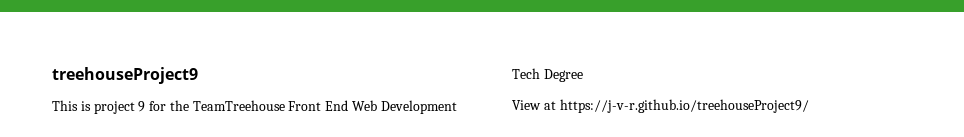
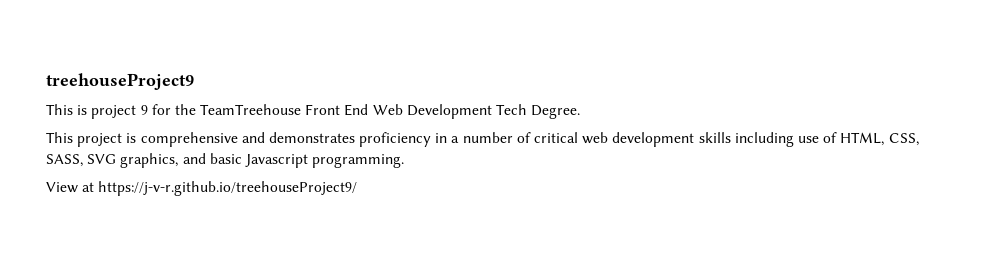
[543,69,583,82] Degree -> [531,105,581,119] [46,132,919,147] [46,153,405,168] Degree. // This project is comprehensive and demonstrates proficiency in a number of critical web development skills including use of HTML, CSS, SASS, SVG graphics, and basic Javascript programming.

